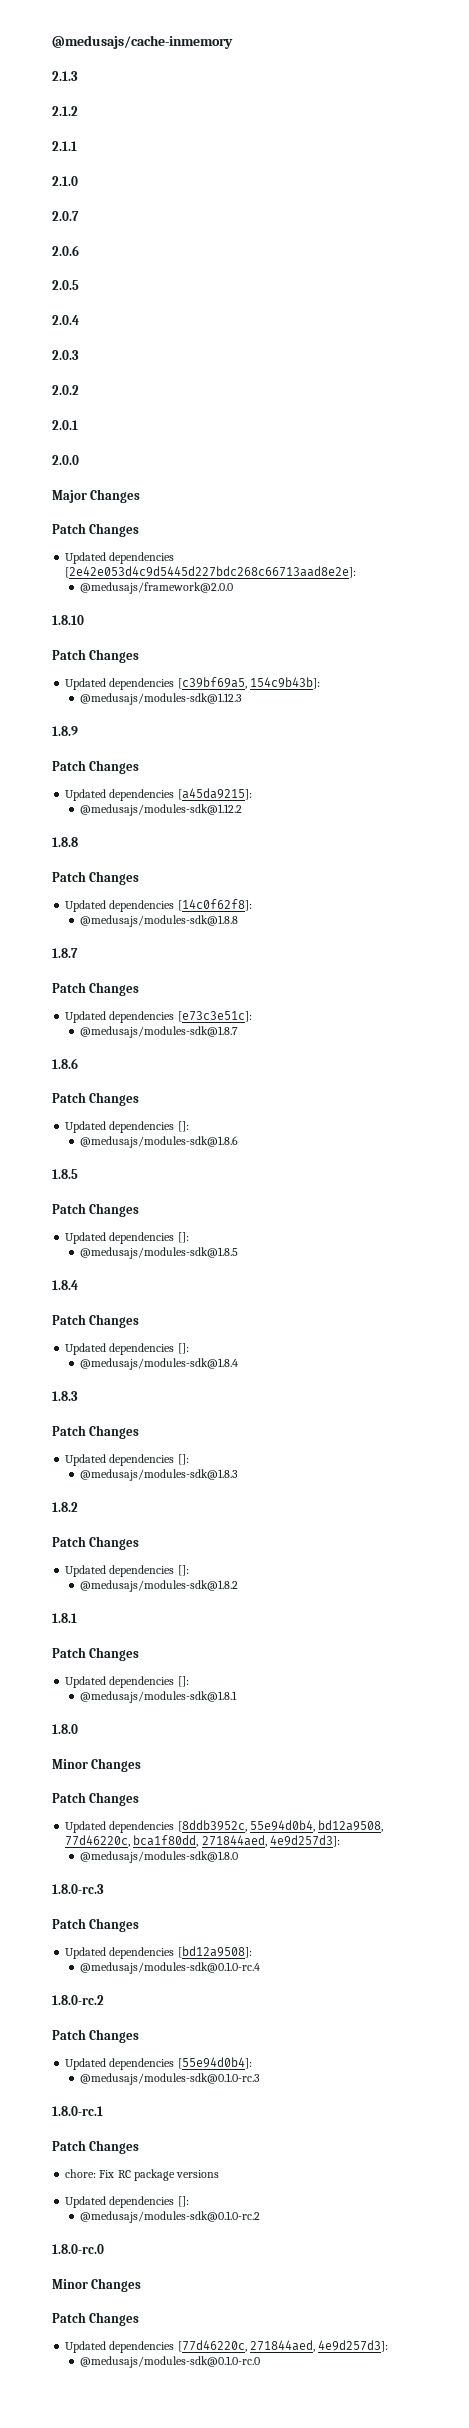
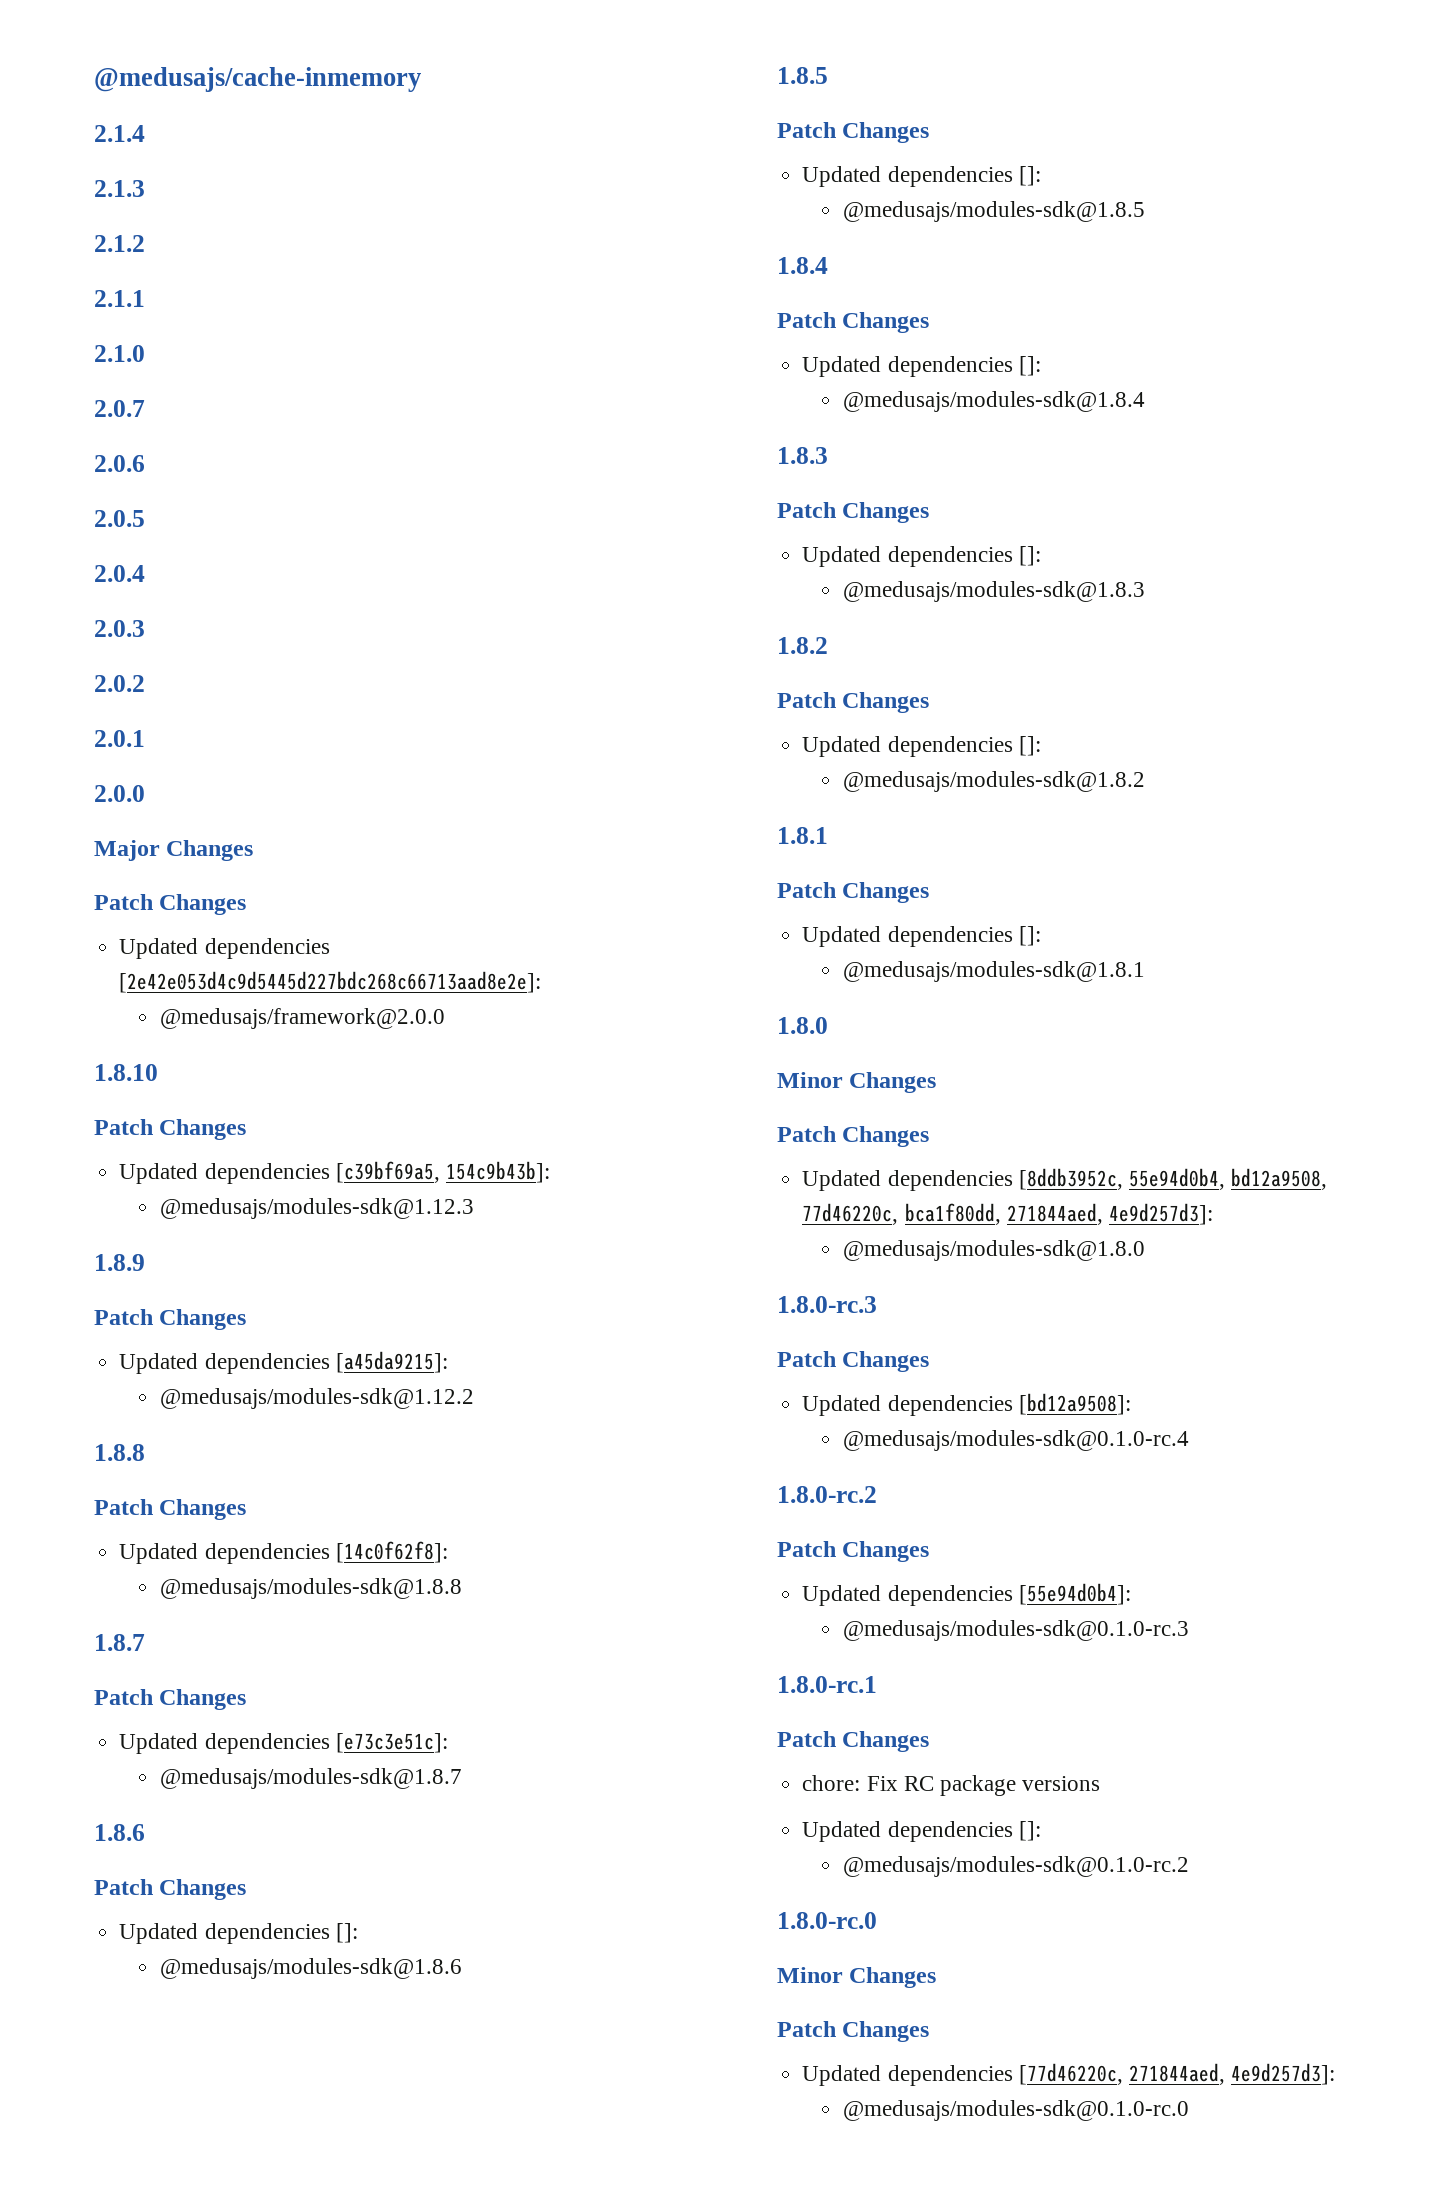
(233, 42) none -> [94,125,145,142] // 2.1.4

